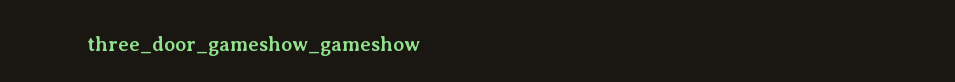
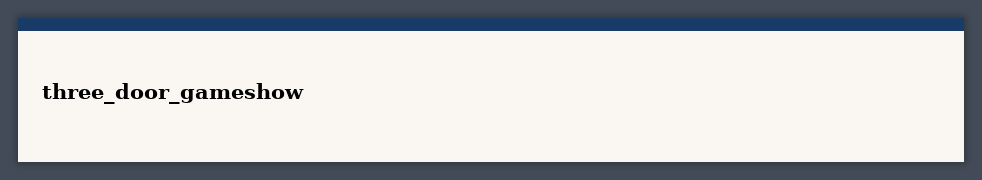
[87,36,420,56] three_door_gameshow_gameshow -> [42,83,304,104] three_door_gameshow

